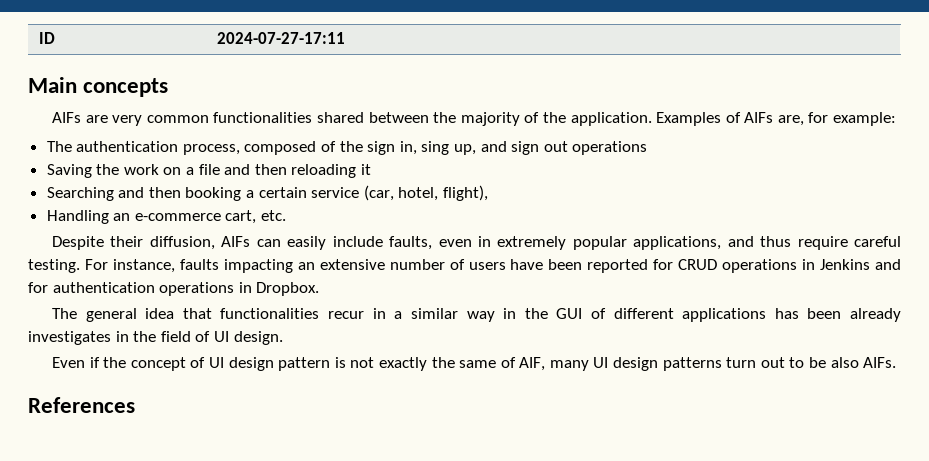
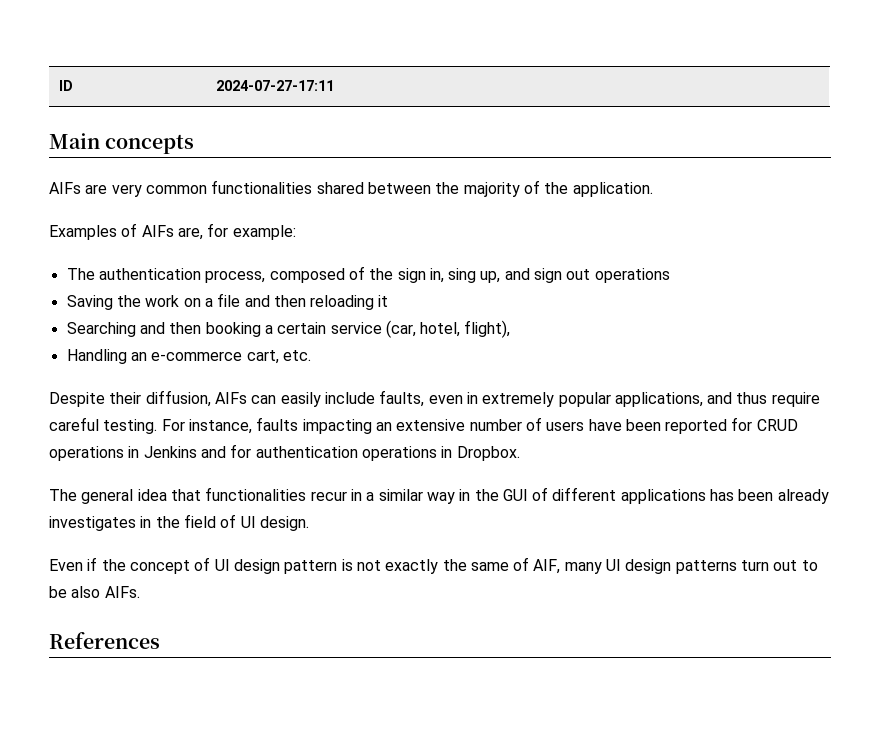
(652, 119) none -> (653, 189) //

